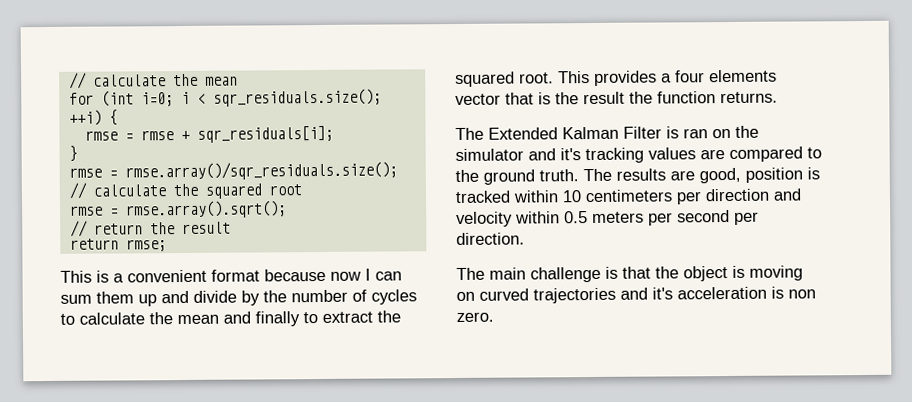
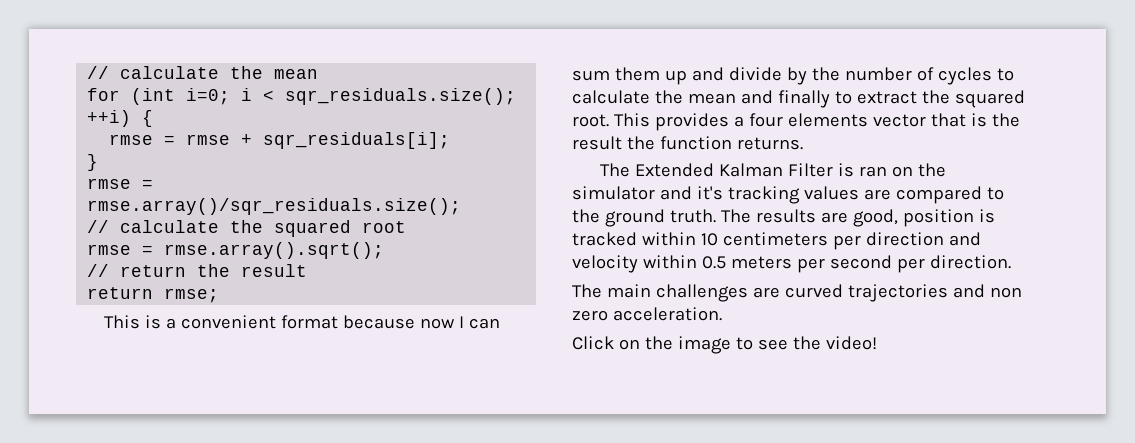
[530,265,803,283] [456,286,816,304] [456,311,494,322] challenge is that the object is moving on curved trajectories and it's acceleration is non zero. -> [655,284,1022,302] [572,307,722,321] [572,336,877,354] challenges are curved trajectories and non zero acceleration. // Click on the image to see the video!

